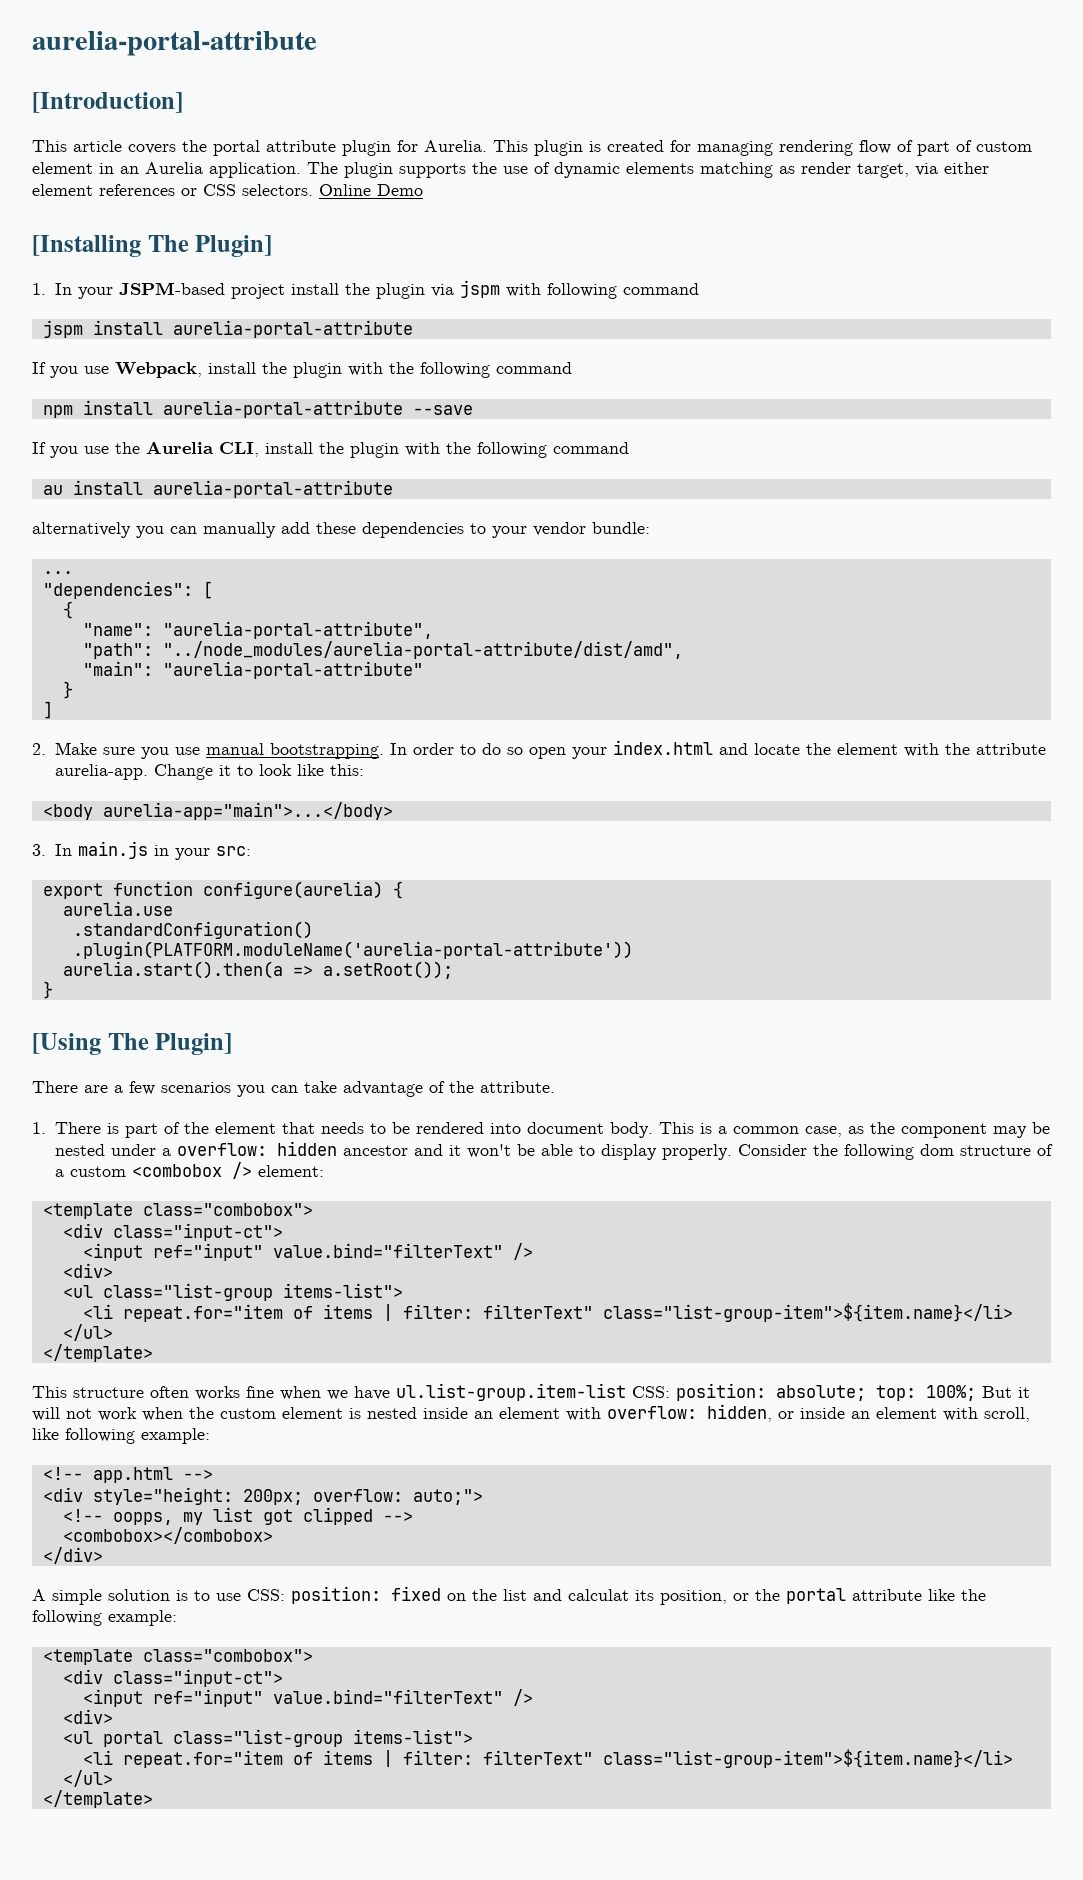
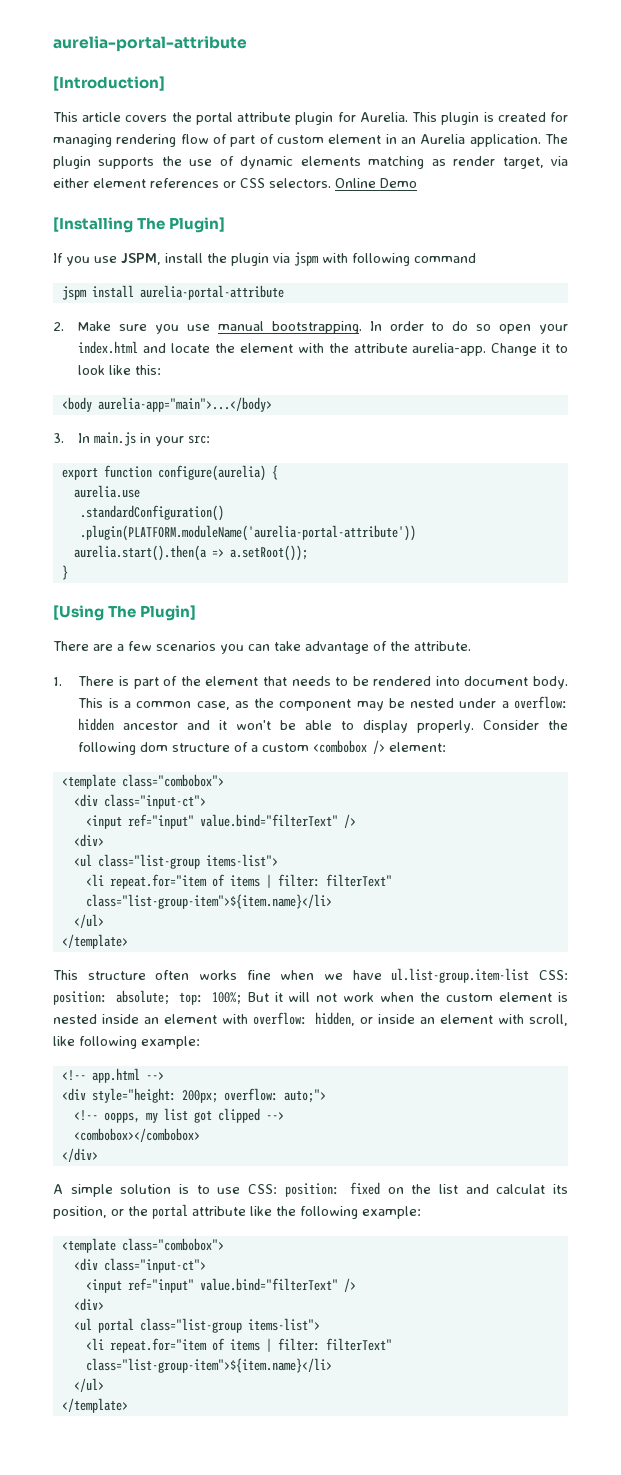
[32,282,285,299] 1. In your JSPM-based project -> [53,253,161,266] If you use JSPM,
[32,362,572,378] [42,400,473,418] [32,441,629,458] [42,480,393,498] [32,522,650,538] [42,571,73,574] [42,581,213,599] [62,601,73,619] [82,621,433,639] [82,641,683,659] [82,661,423,679] [62,681,73,699] [42,701,53,719] // If you use Webpack, install the plugin with the following command // npm install aurelia-portal-attribute --save // If you use the Aurelia CLI, install the plugin with the following command // au install aurelia-portal-attribute // alternatively you can manually add these dependencies to your vendor bundle: // ... // "dependencies": [ // { // "name": "aurelia-portal-attribute", // "path": "../node_modules/aurelia-portal-attribute/dist/amd", // "main": "aurelia-portal-attribute" // } // ] -> (284, 292) none

